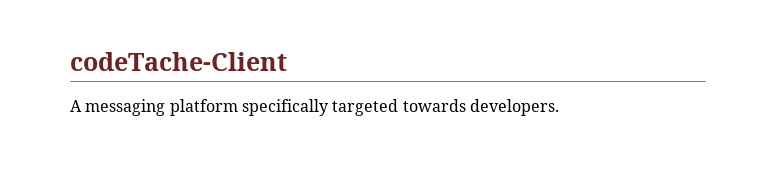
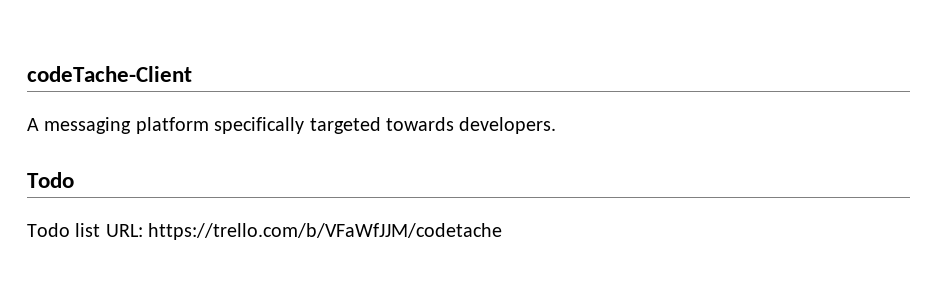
(559, 107) none -> [27,172,74,188] [27,223,503,240] // Todo // Todo list URL: https://trello.com/b/VFaWfJJM/codetache

